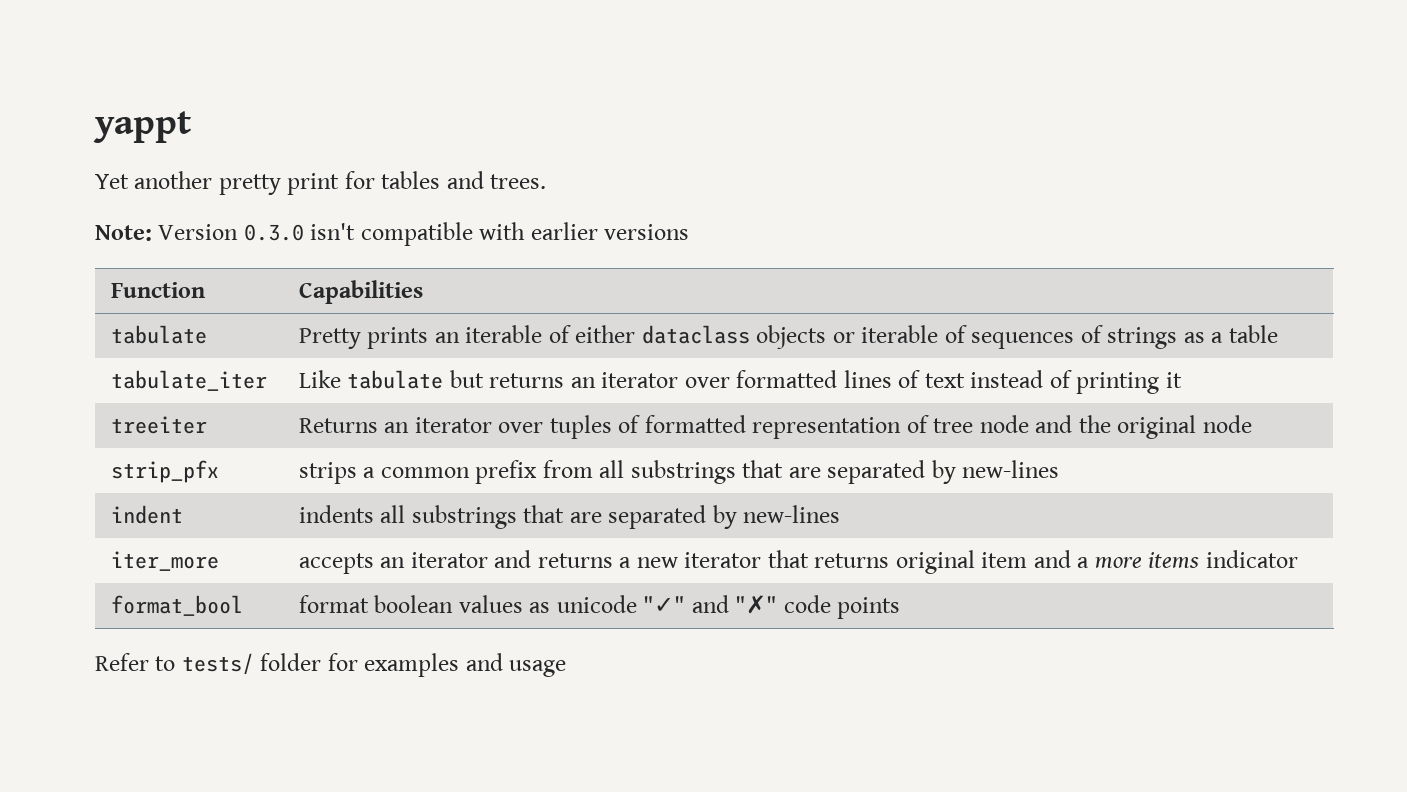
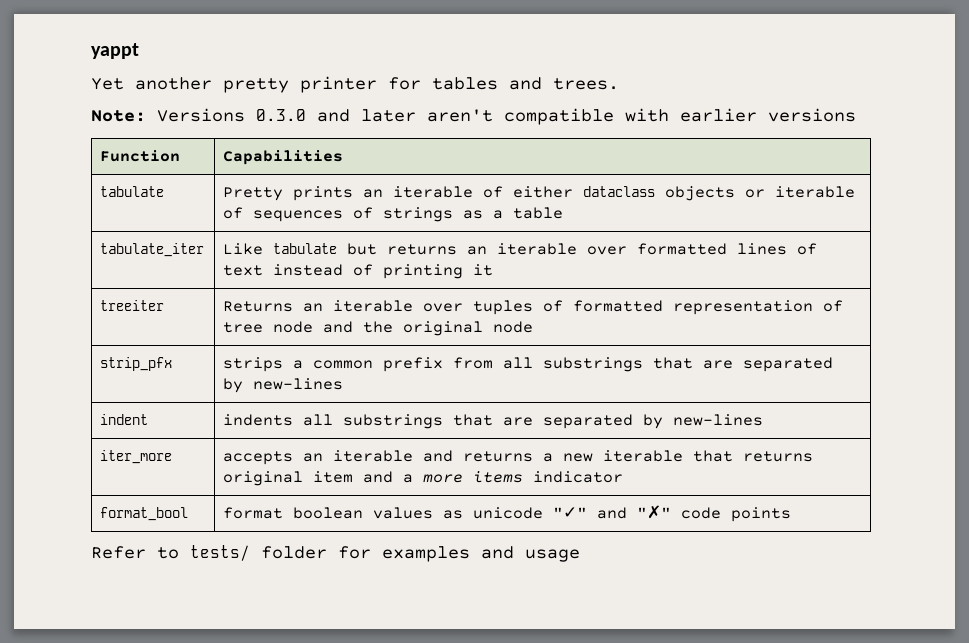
[287,173,340,195] print -> [300,76,377,93] printer
[158,223,356,241] Version 0.3.0 isn't -> [157,108,493,122] Versions 0.3.0 and later aren't
[601,372,679,388] iterator -> [497,243,578,255] iterable
[414,417,492,433] iterator -> [333,300,414,312] iterable
[410,552,488,568] iterator -> [333,450,414,462] iterable
[684,552,762,568] iterator -> [603,450,684,462] iterable

